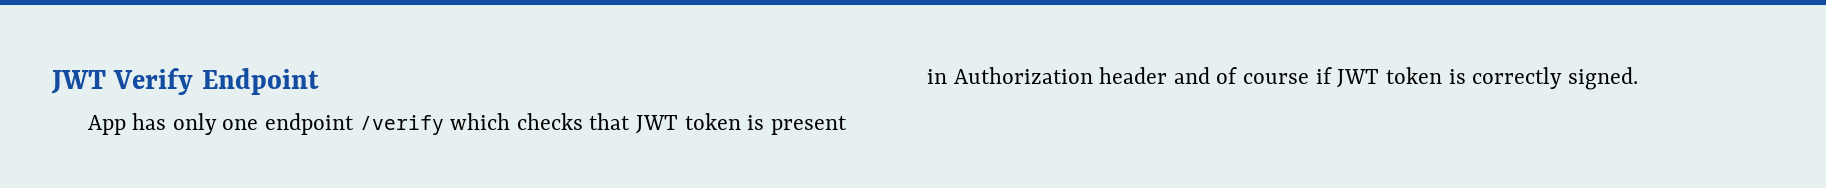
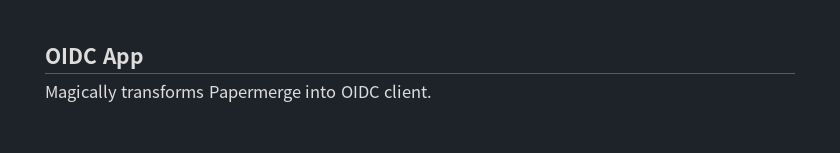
[51,68,319,95] [87,113,847,135] [927,67,1638,90] JWT Verify Endpoint // App has only one endpoint /verify which checks that JWT token is present in Authorization header and of course if JWT token is correctly signed. -> [45,48,144,69] [45,84,433,102] OIDC App // Magically transforms Papermerge into OIDC client.

